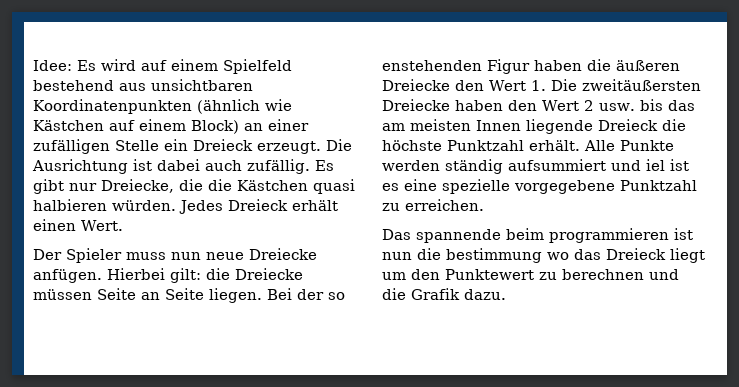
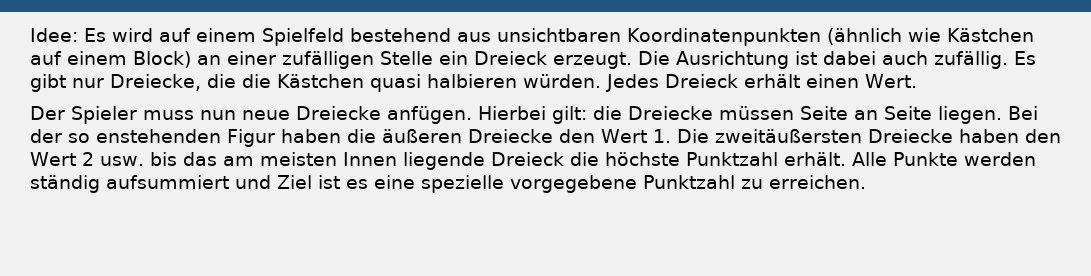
[646,159,665,171] iel -> [277,175,312,189] Ziel
[382,228,693,243] [382,248,705,263] [382,269,679,280] [382,288,506,300] // Das spannende beim programmieren ist nun die bestimmung wo das Dreieck liegt um den Punktewert zu berechnen und die Grafik dazu. -> (866, 182) none

